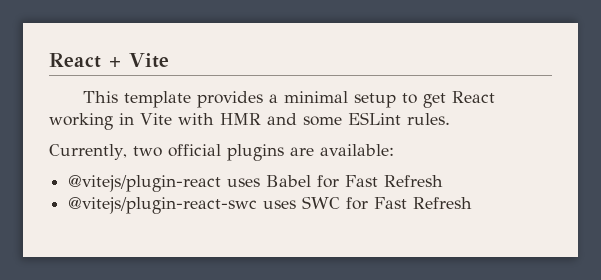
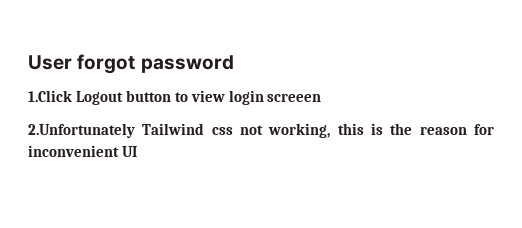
[49,53,169,68] [82,91,495,108] [49,112,450,130] [49,144,394,161] [68,175,444,192] [68,196,473,214] React + Vite // This template provides a minimal setup to get React working in Vite with HMR and some ESLint rules. // Currently, two official plugins are available: // @vitejs/plugin-react uses Babel for Fast Refresh // @vitejs/plugin-react-swc uses SWC for Fast Refresh -> [28,54,234,74] [28,90,322,105] [28,123,494,138] [28,145,137,157] User forgot password // 1.Click Logout button to view login screeen // 2.Unfortunately Tailwind css not working, this is the reason for inconvenient UI

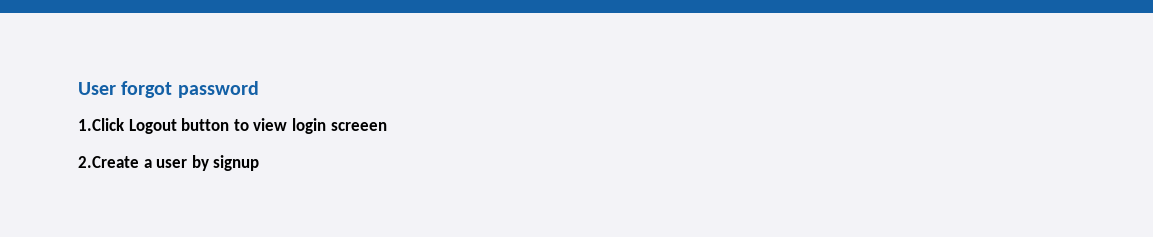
[28,123,494,138] [28,145,137,157] 2.Unfortunately Tailwind css not working, this is the reason for inconvenient UI -> [78,155,260,171] 2.Create a user by signup

